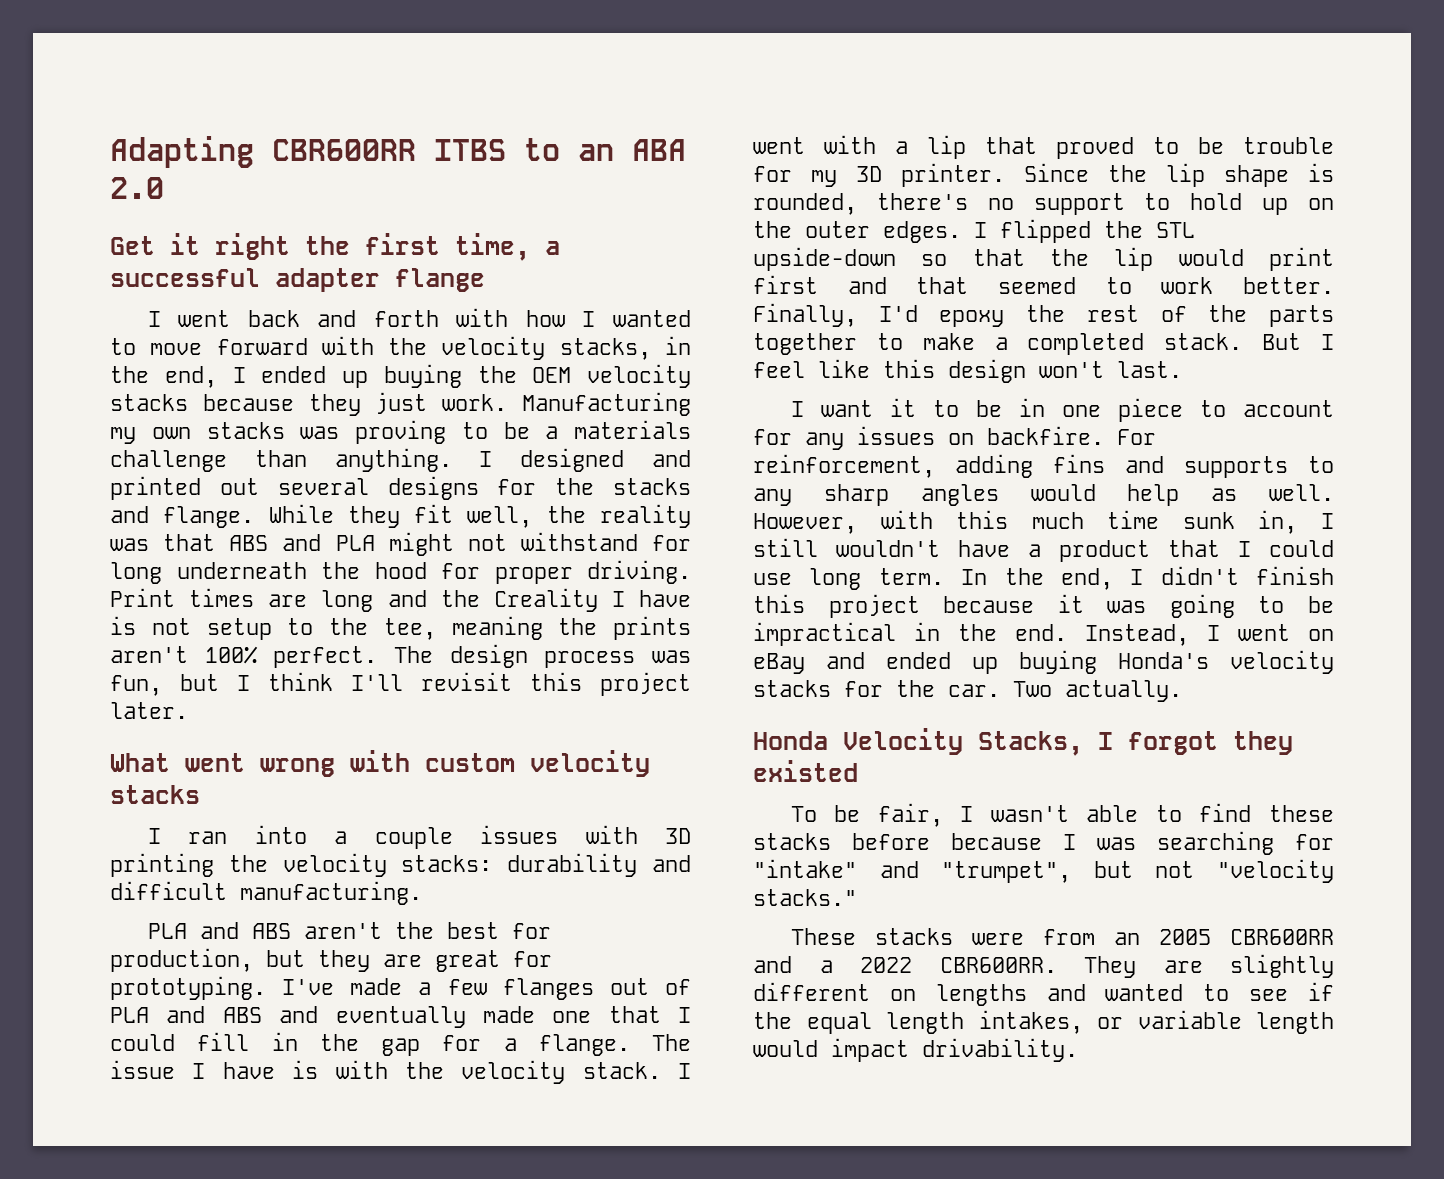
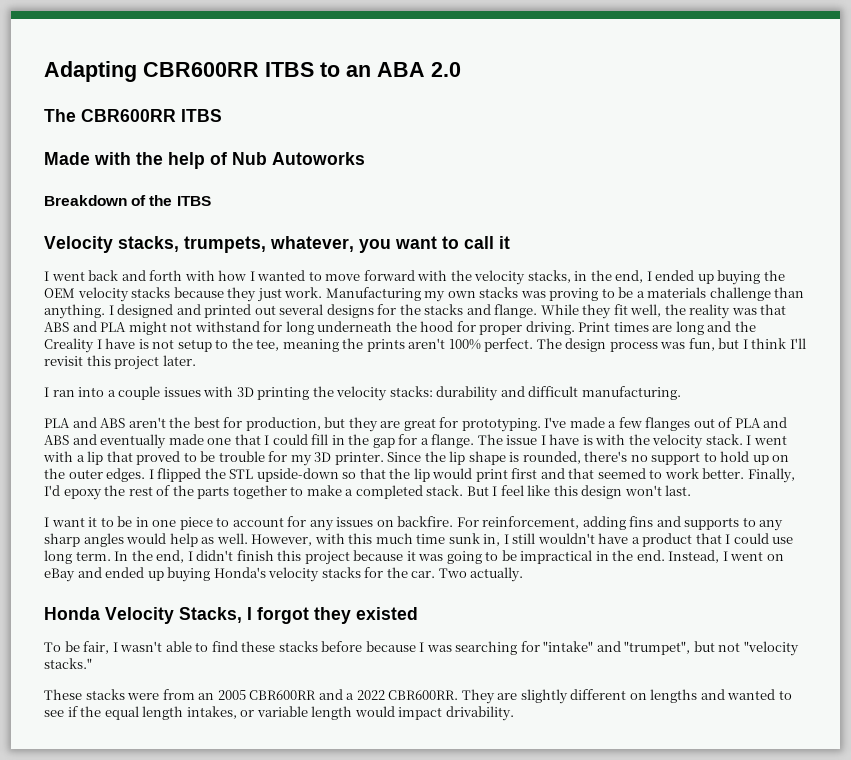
[110,233,560,261] [110,268,485,292] Get it right the first time, a successful adapter flange -> [44,109,222,122] [44,152,365,169] [44,195,211,206] [44,236,510,253] The CBR600RR ITBS // Made with the help of Nub Autoworks // Breakdown of the ITBS // Velocity stacks, trumpets, whatever, you want to call it
[110,750,650,777] [110,785,200,804] // What went wrong with custom velocity stacks -> (196, 360) none

